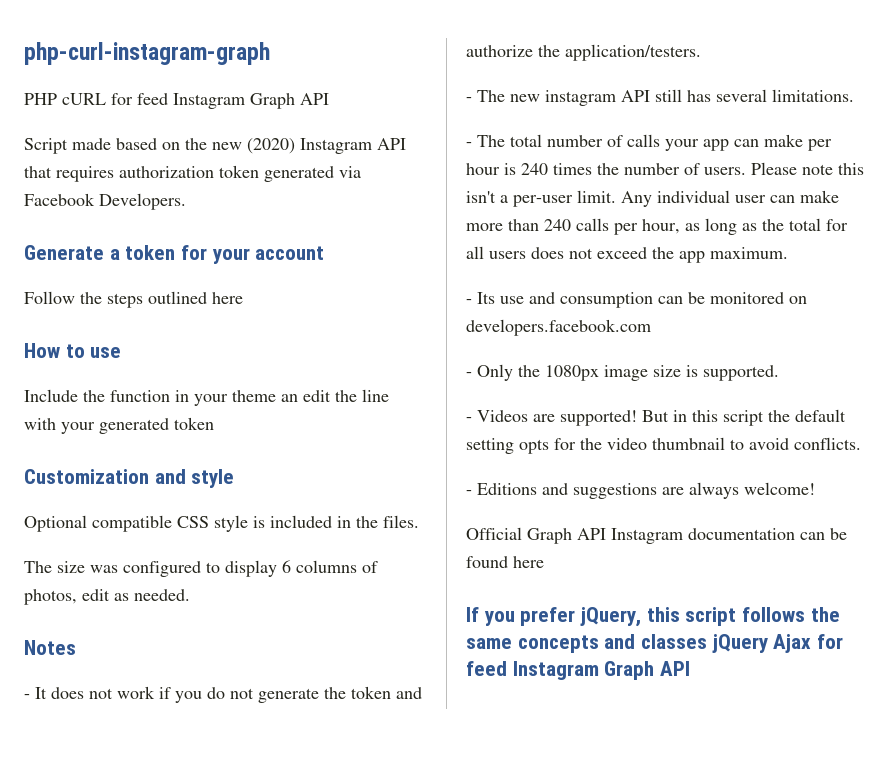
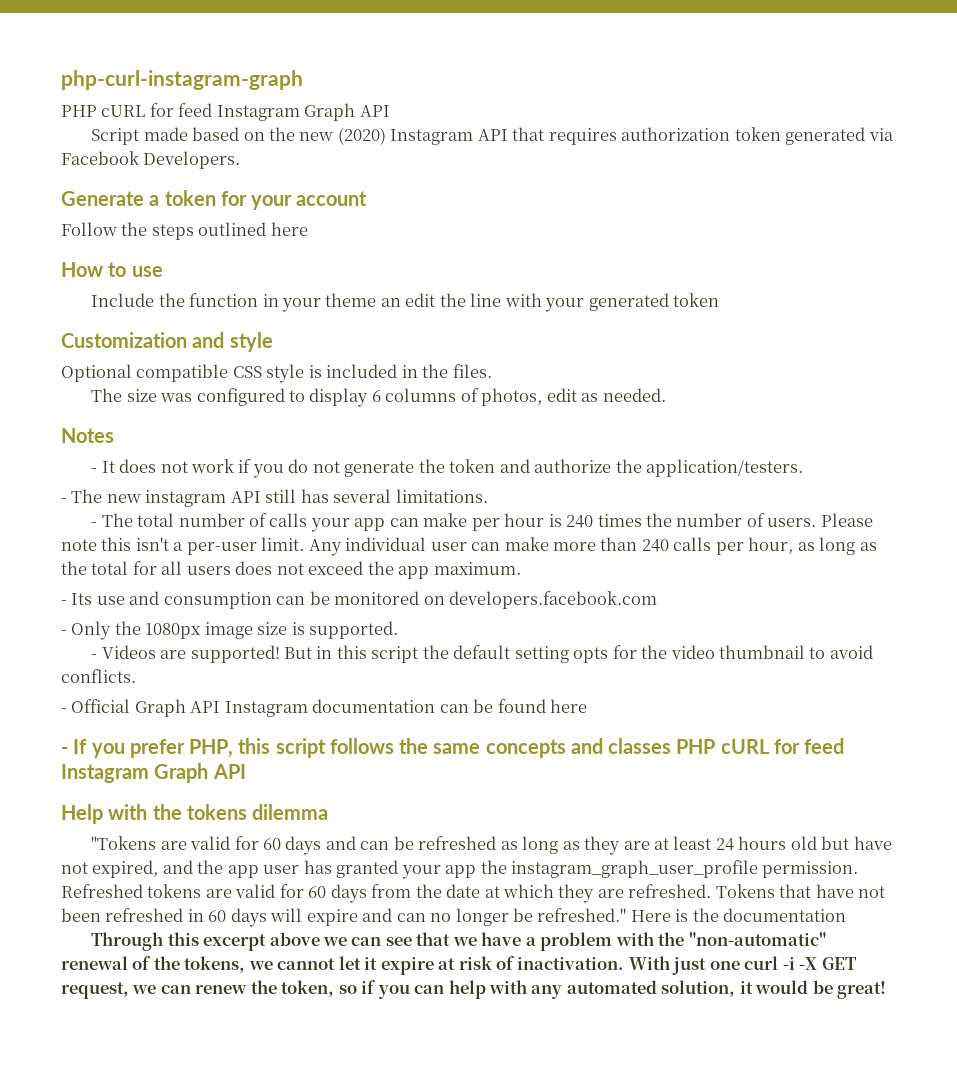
[477,482,815,499] Editions and suggestions are always welcome! // -> (67, 710) none
(544, 562) none -> [61,747,68,754] -
[580,607,642,627] jQuery, -> [189,739,234,758] PHP,
[711,634,844,653] [466,661,691,680] jQuery Ajax for feed Instagram Graph API -> [676,738,845,754] [61,763,246,783] [61,804,329,824] [91,836,892,855] [61,860,859,879] [61,884,886,903] [61,908,847,927] [91,932,826,951] [61,956,857,975] [61,980,887,999] PHP cURL for feed Instagram Graph API // Help with the tokens dilemma // "Tokens are valid for 60 days and can be refreshed as long as they are at least 24 hours old but have not expired, and the app user has granted your app the instagram_graph_user_profile permission. Refreshed tokens are valid for 60 days from the date at which they are refreshed. Tokens that have not been refreshed in 60 days will expire and can no longer be refreshed." Here is the documentation // Through this excerpt above we can see that we have a problem with the "non-automatic" renewal of the tokens, we cannot let it expire at risk of inactivation. With just one curl -i -X GET request, we can renew the token, so if you can help with any automated solution, it would be great!

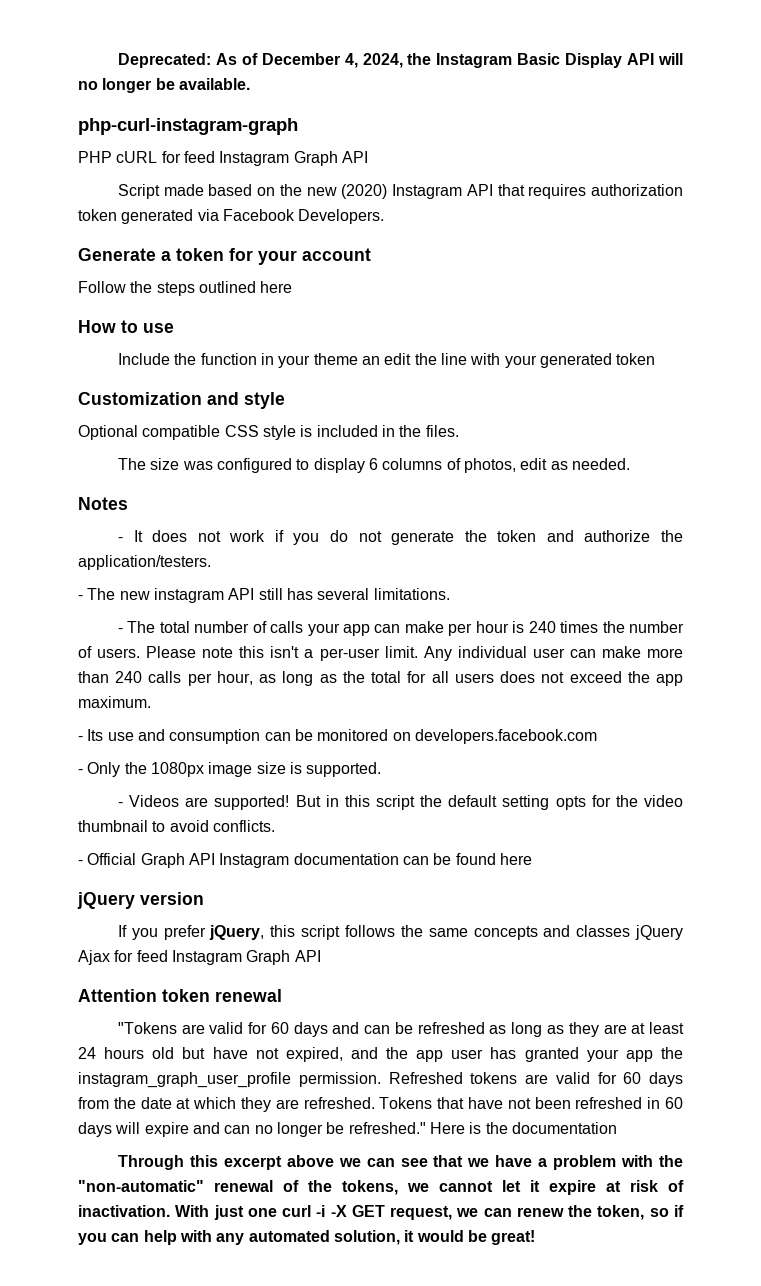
(61, 80) none -> [117,53,683,68] [78,78,250,93] Deprecated: As of December 4, 2024, the Instagram Basic Display API will no longer be available. //
[61,747,68,754] - -> [77,892,204,909] jQuery version //
[189,739,234,758] PHP, -> [209,925,265,940] jQuery,
[676,738,845,754] [61,763,246,783] [61,804,329,824] PHP cURL for feed Instagram Graph API // Help with the tokens dilemma -> [634,925,683,940] [78,950,321,965] [78,989,282,1002] jQuery Ajax for feed Instagram Graph API // Attention token renewal

